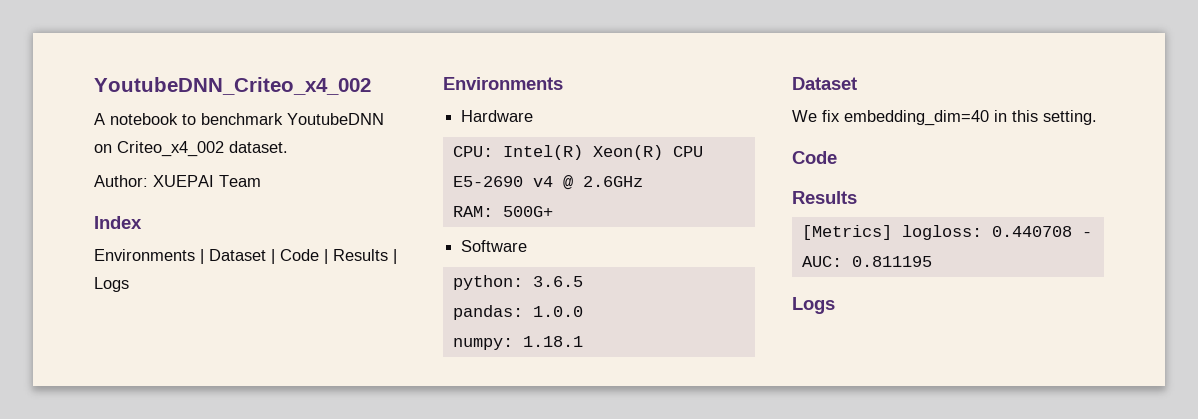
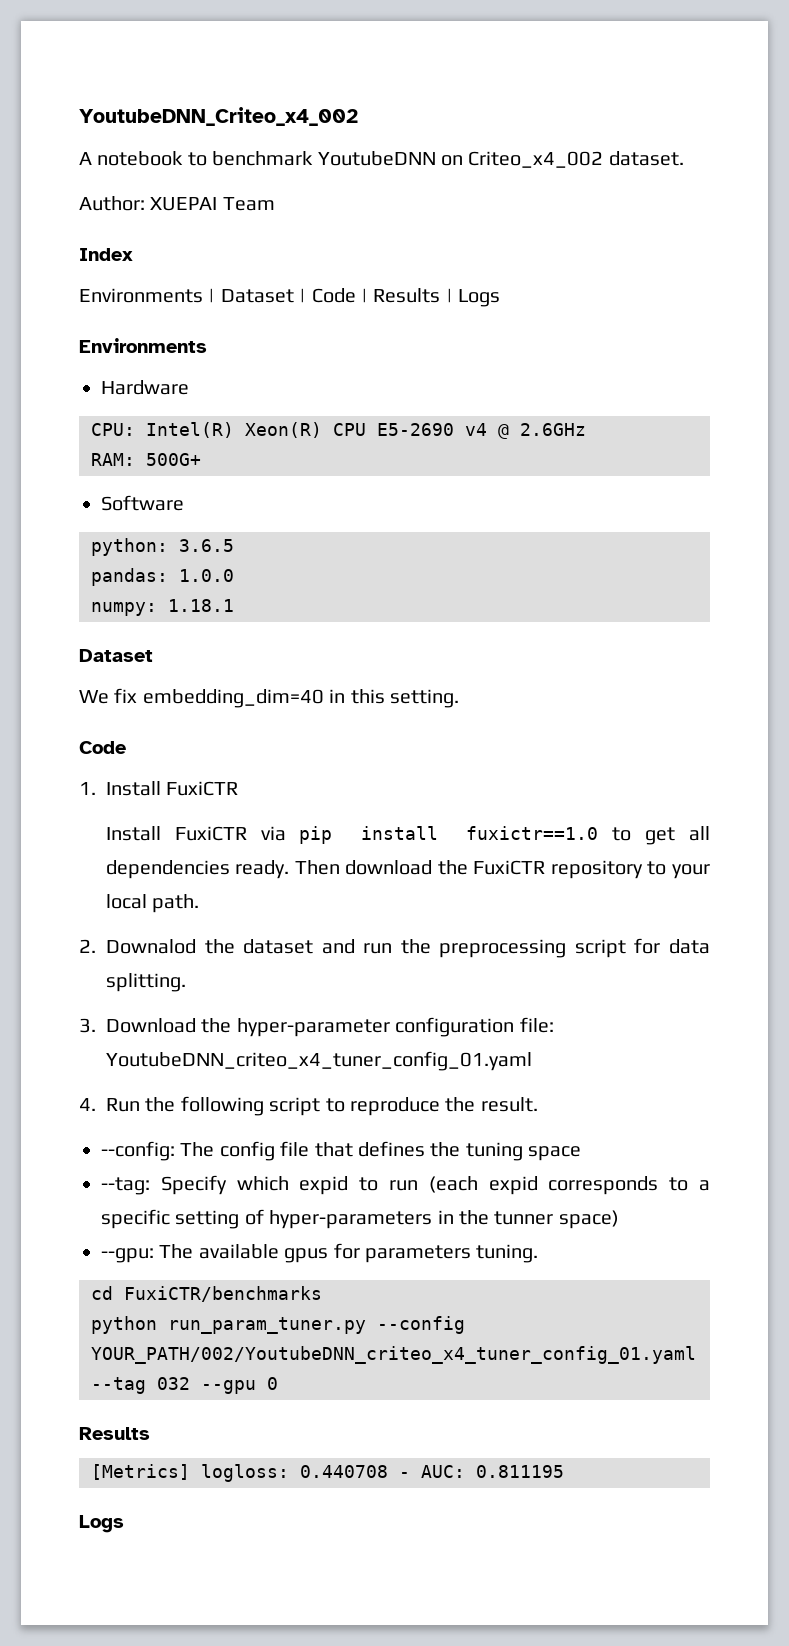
(837, 157) none -> [79,781,239,796] [105,826,710,845] [105,860,710,879] [105,894,200,913] [79,938,710,958] [106,973,186,992] [79,1017,554,1037] [106,1051,532,1071] [79,1096,538,1116] [101,1141,582,1161] [101,1175,710,1195] [101,1209,619,1229] [101,1243,539,1263] [91,1286,322,1302] [91,1316,465,1334] [91,1346,696,1364] [91,1377,278,1394] // 1. Install FuxiCTR // Install FuxiCTR via pip install fuxictr==1.0 to get all dependencies ready. Then download the FuxiCTR repository to your local path. // 2. Downalod the dataset and run the preprocessing script for data splitting. // 3. Download the hyper-parameter configuration file: YoutubeDNN_criteo_x4_tuner_config_01.yaml // 4. Run the following script to reproduce the result. // --config: The config file that defines the tuning space // --tag: Specify which expid to run (each expid corresponds to a specific setting of hyper-parameters in the tunner space) // --gpu: The available gpus for parameters tuning. // cd FuxiCTR/benchmarks // python run_param_tuner.py --config YOUR_PATH/002/YoutubeDNN_criteo_x4_tuner_config_01.yaml --tag 032 --gpu 0

